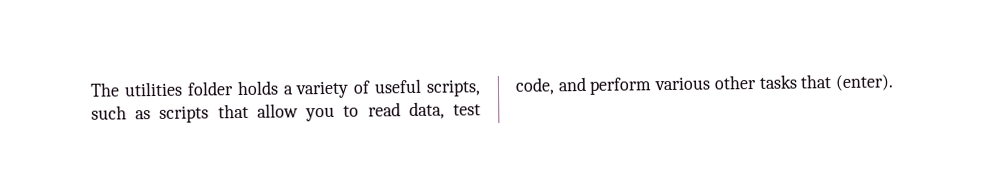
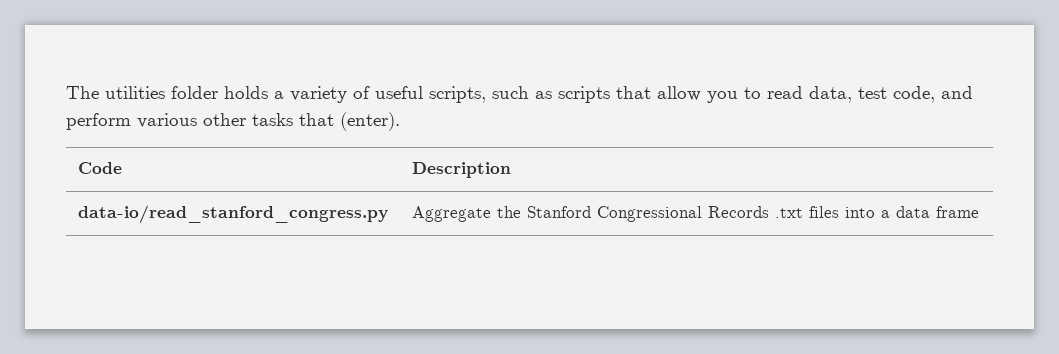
(895, 83) none -> [77,162,122,174] [411,162,511,178] [77,205,388,224] [411,206,979,222] // Code | Description // data-io/read_stanford_congress.py | Aggregate the Stanford Congressional Records .txt files into a data frame

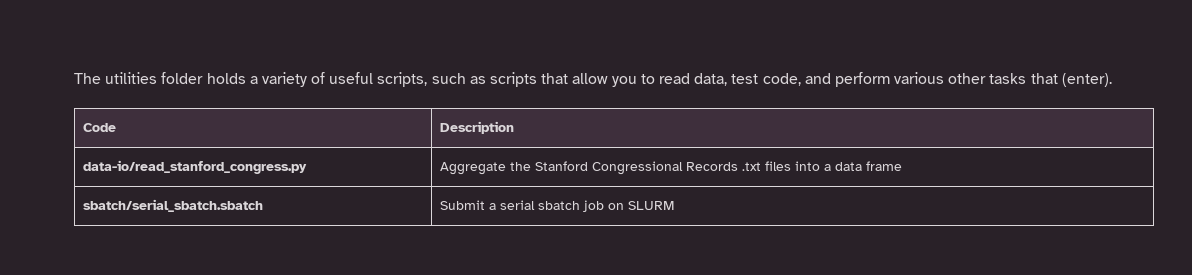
(979, 212) none -> [83,199,264,212] [440,200,675,212] // sbatch/serial_sbatch.sbatch | Submit a serial sbatch job on SLURM

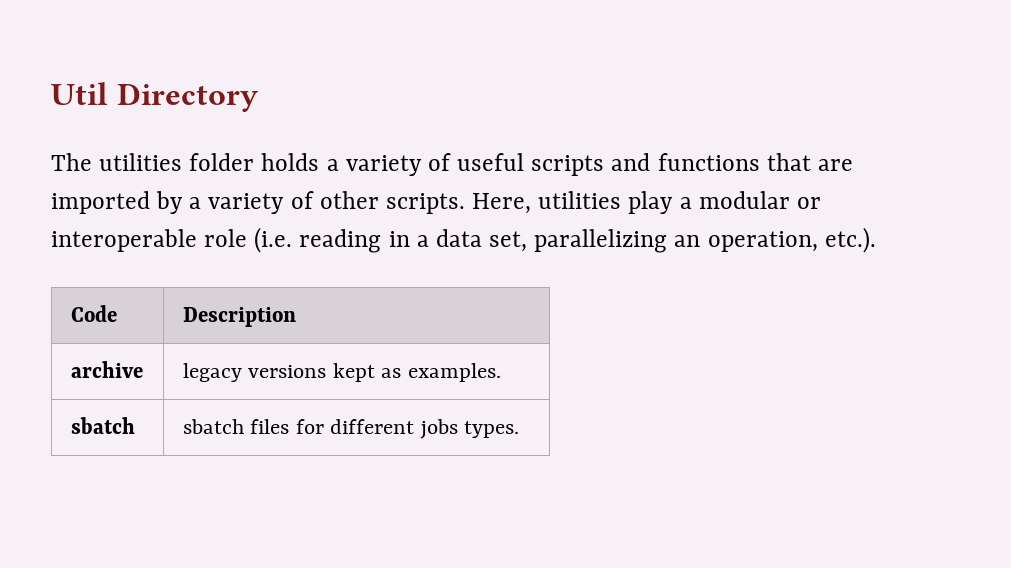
(74, 78) none -> [51,82,258,112] Util Directory //
[377,72,1112,87] [83,123,117,132] [440,121,515,134] [83,160,308,174] [440,161,903,175] [83,199,264,212] [440,200,675,212] scripts, such as scripts that allow you to read data, test code, and perform various other tasks that (enter). // Code | Description // data-io/read_stanford_congress.py | Aggregate the Stanford Congressional Records .txt files into a data frame // sbatch/serial_sbatch.sbatch | Submit a serial sbatch job on SLURM -> [531,153,853,176] [51,191,821,214] [51,227,876,253] [70,305,117,322] [182,307,296,327] [70,361,143,378] [182,363,501,382] [70,417,135,434] [182,419,520,439] scripts and functions that are imported by a variety of other scripts. Here, utilities play a modular or interoperable role (i.e. reading in a data set, parallelizing an operation, etc.). // Code | Description // archive | legacy versions kept as examples. // sbatch | sbatch files for different jobs types.

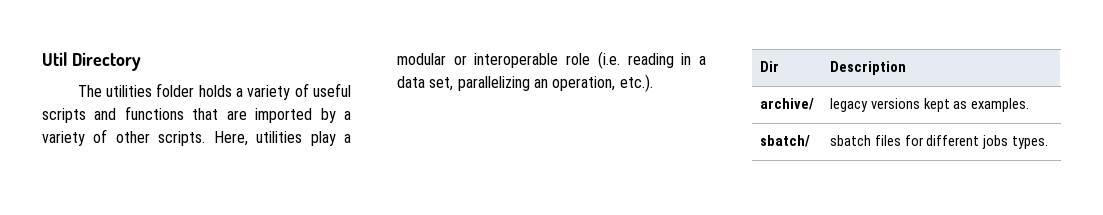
[70,305,117,322] Code -> [759,61,779,72] Dir
[70,361,143,378] archive -> [759,98,814,110] archive/
[70,417,135,434] sbatch -> [759,135,810,147] sbatch/

